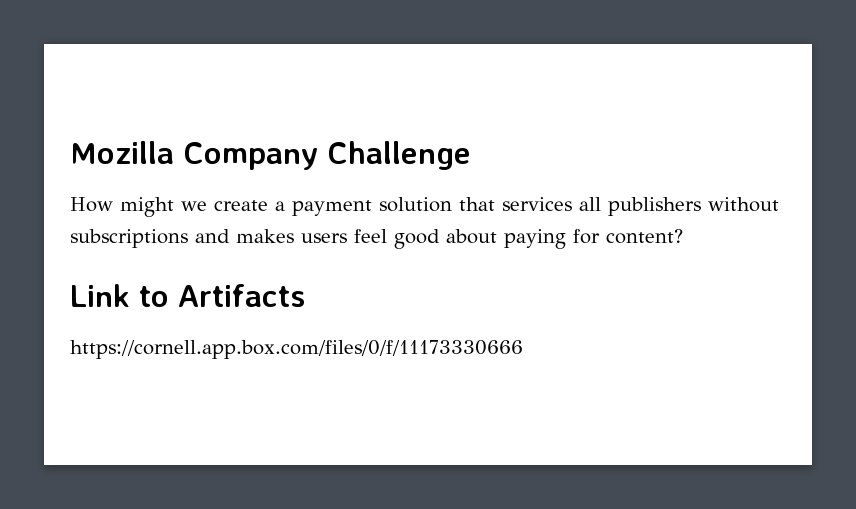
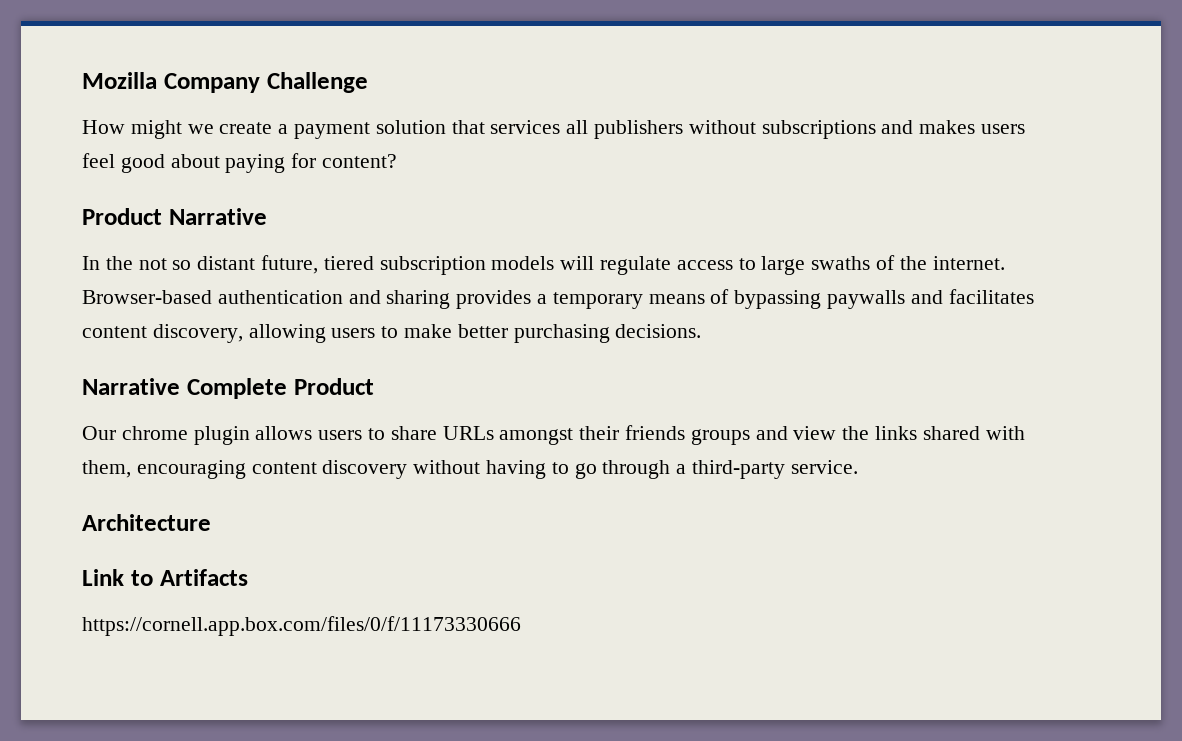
(683, 236) none -> [82,208,267,225] [82,255,1005,275] [82,289,1034,309] [82,324,702,343] [82,378,374,399] [82,425,1025,445] [82,460,858,479] [82,514,211,531] // Product Narrative // In the not so distant future, tiered subscription models will regulate access to large swaths of the internet. Browser-based authentication and sharing provides a temporary means of bypassing paywalls and facilitates content discovery, allowing users to make better purchasing decisions. // Narrative Complete Product // Our chrome plugin allows users to share URLs amongst their friends groups and view the links shared with them, encouraging content discovery without having to go through a third-party service. // Architecture

